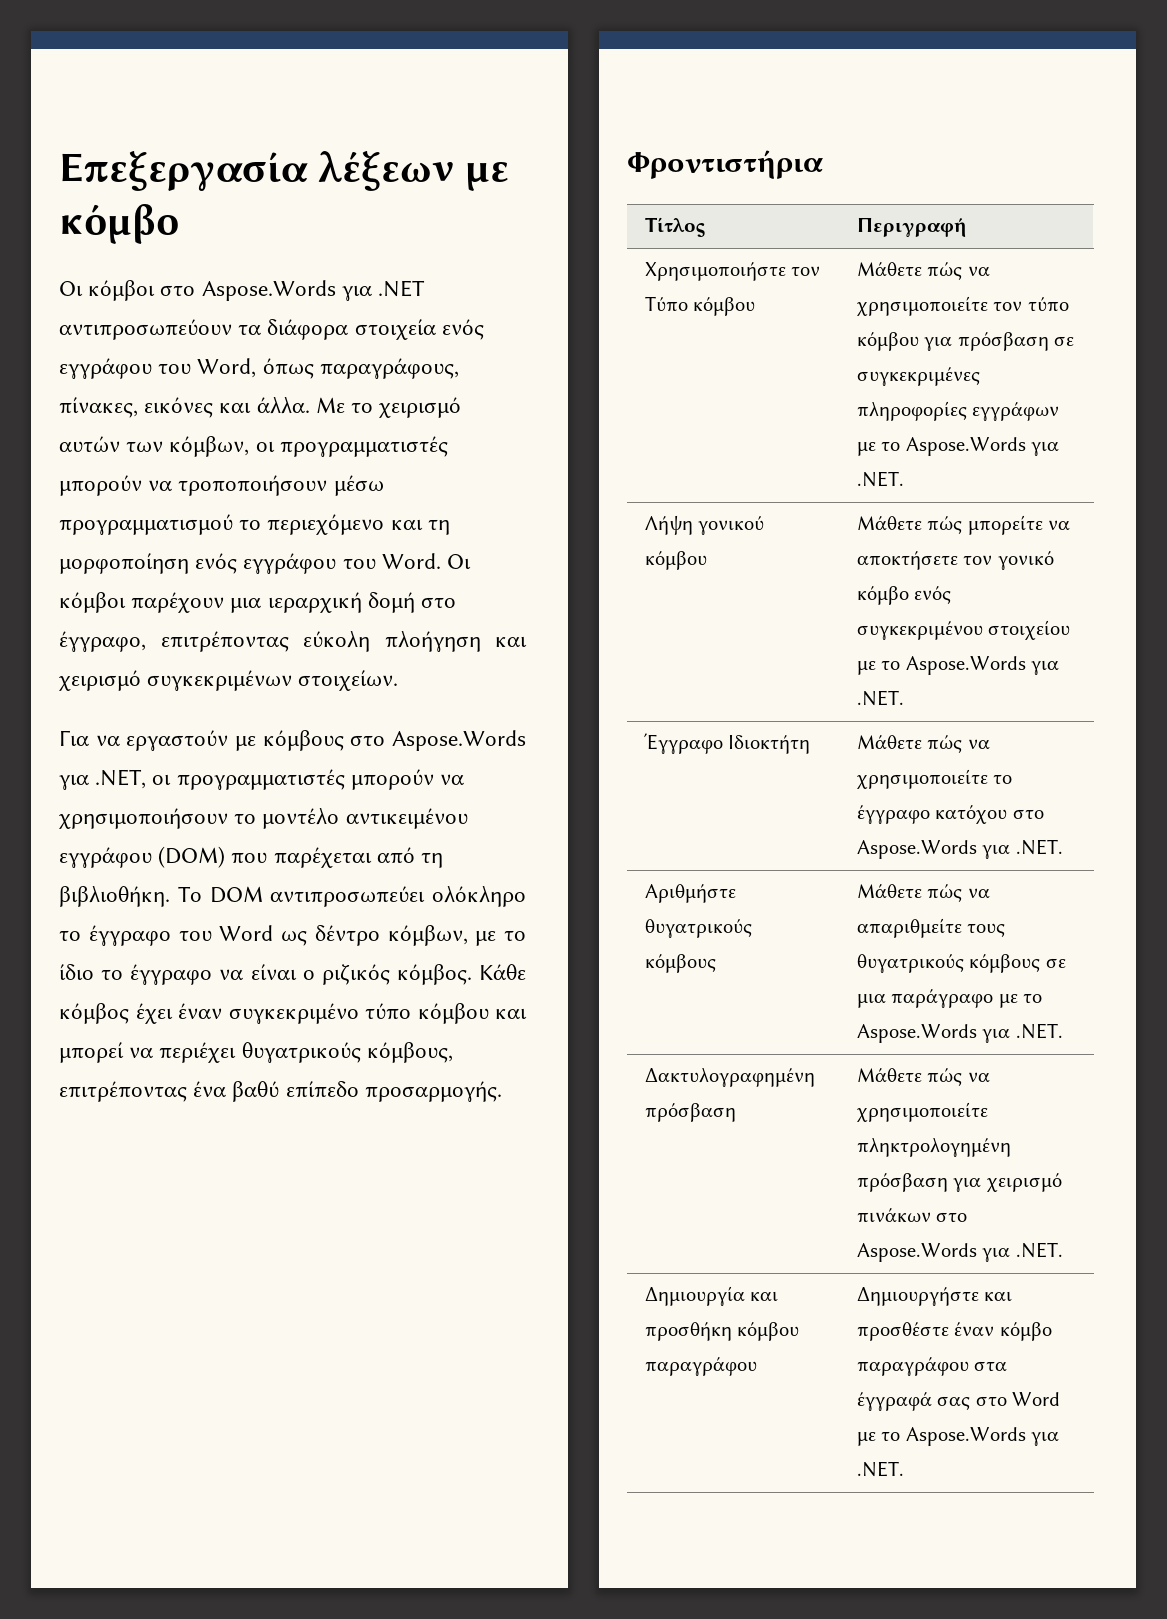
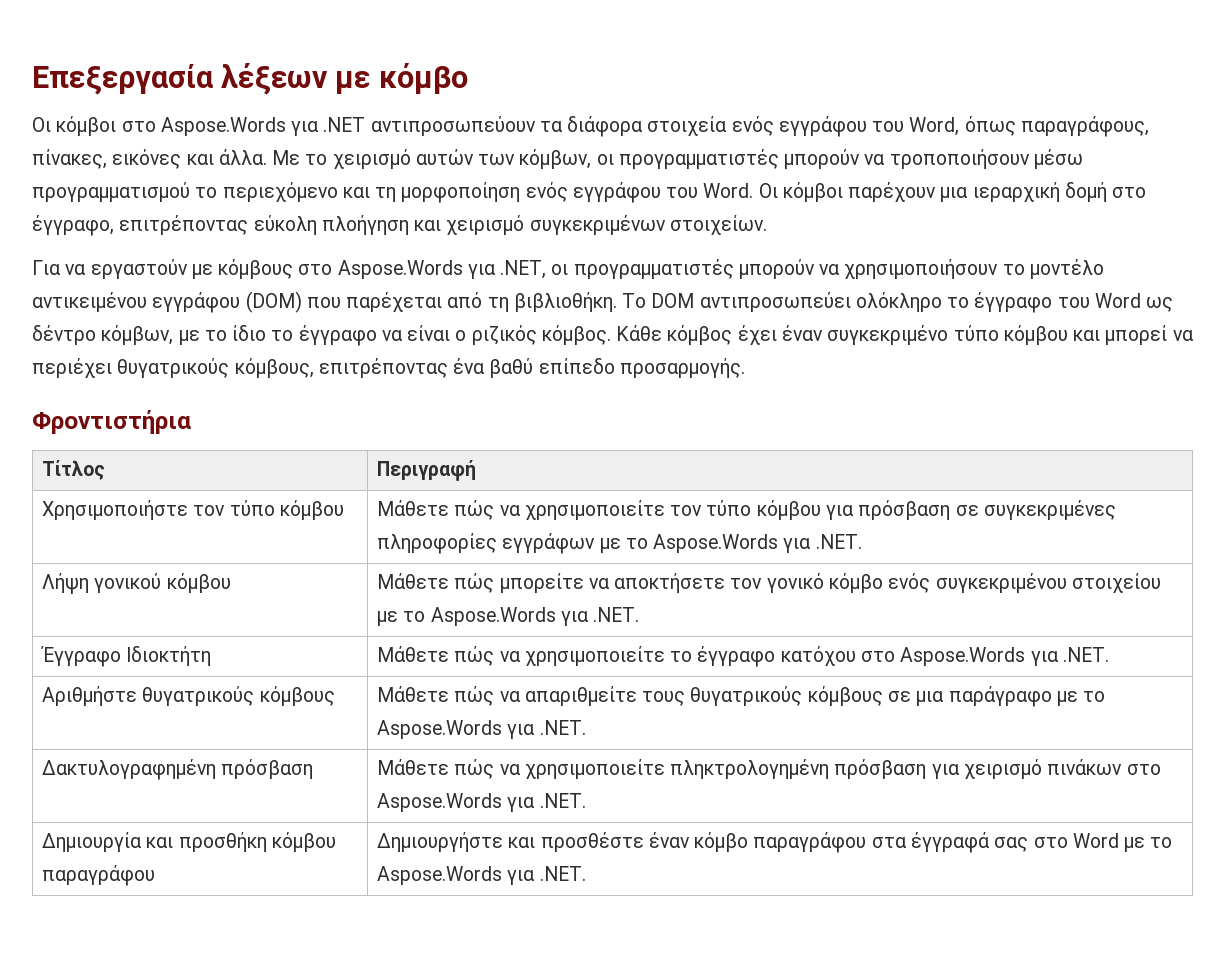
[644,296,688,312] Τύπο -> [229,500,275,516] τύπο

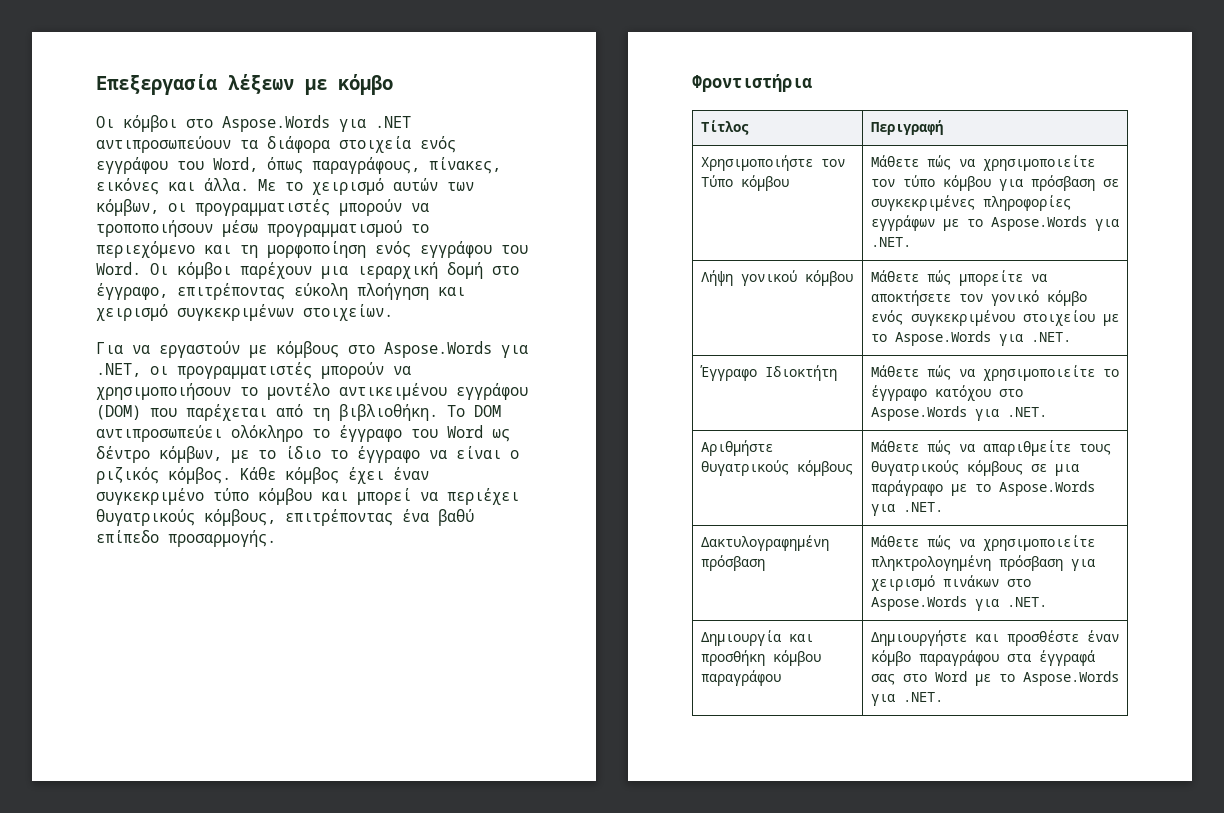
[229,500,275,516] τύπο -> [700,175,733,187] Τύπο

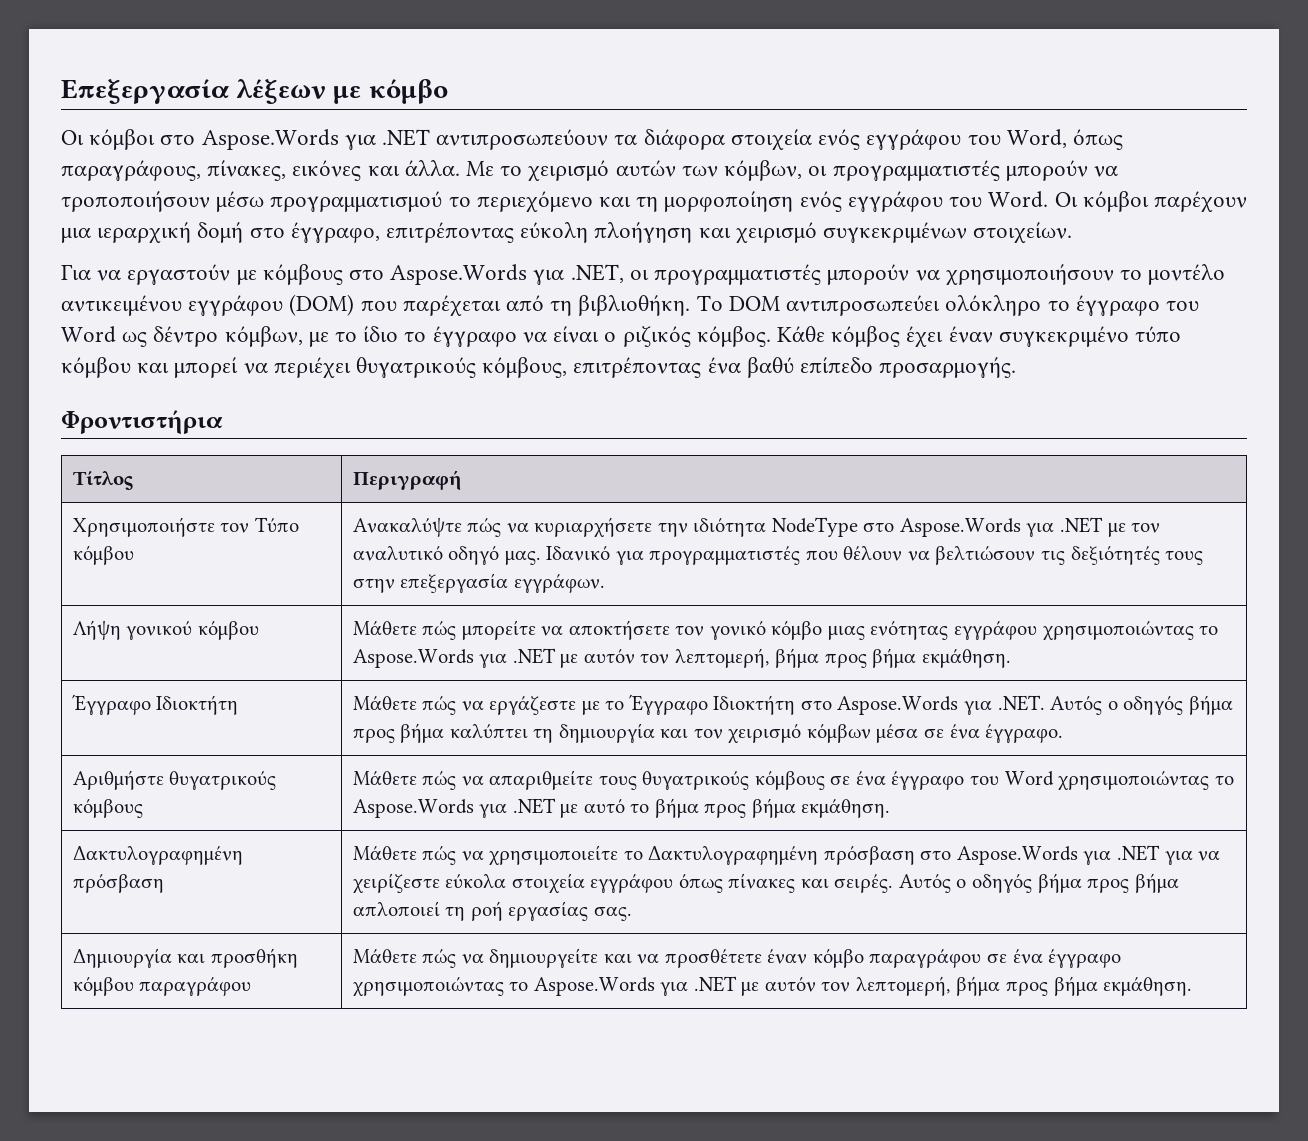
[870,155,1095,171] [870,175,1119,191] [870,195,1071,211] [870,215,1119,231] [870,237,911,247] Μάθετε πώς να χρησιμοποιείτε τον τύπο κόμβου για πρόσβαση σε συγκεκριμένες πληροφορίες εγγράφων με το Aspose.Words για .NET. -> [352,517,1161,538] [352,546,1204,565] [352,573,605,593] Ανακαλύψτε πώς να κυριαρχήσετε την ιδιότητα NodeType στο Aspose.Words για .NET με τον αναλυτικό οδηγό μας. Ιδανικό για προγραμματιστές που θέλουν να βελτιώσουν τις δεξιότητές τους στην επεξεργασία εγγράφων.
[870,310,1119,326] [870,331,1071,346] ενός συγκεκριμένου στοιχείου με το Aspose.Words για .NET. -> [827,621,1219,641] [352,648,1011,668] μιας ενότητας εγγράφου χρησιμοποιώντας το Aspose.Words για .NET με αυτόν τον λεπτομερή, βήμα προς βήμα εκμάθηση.
[982,365,1119,381] [870,385,1023,401] [870,406,1047,421] χρησιμοποιείτε το έγγραφο κατόχου στο Aspose.Words για .NET. -> [489,694,1233,715] [352,723,1064,744] εργάζεστε με το Έγγραφο Ιδιοκτήτη στο Aspose.Words για .NET. Αυτός ο οδηγός βήμα προς βήμα καλύπτει τη δημιουργία και τον χειρισμό κόμβων μέσα σε ένα έγγραφο.
[1054,464,1079,476] [870,480,1095,496] [870,502,943,516] μια παράγραφο με το Aspose.Words για .NET. -> [855,771,1234,791] [352,798,891,818] ένα έγγραφο του Word χρησιμοποιώντας το Aspose.Words για .NET με αυτό το βήμα προς βήμα εκμάθηση.
[870,555,1095,571] [870,575,1031,591] [870,596,1047,611] πληκτρολογημένη πρόσβαση για χειρισμό πινάκων στο Aspose.Words για .NET. -> [623,845,1221,865] [352,873,1179,894] [352,901,632,921] το Δακτυλογραφημένη πρόσβαση στο Aspose.Words για .NET για να χειρίζεστε εύκολα στοιχεία εγγράφου όπως πίνακες και σειρές. Αυτός ο οδηγός βήμα προς βήμα απλοποιεί τη ροή εργασίας σας.
[870,630,1119,646] [870,650,1095,666] [870,671,1119,686] [870,692,943,706] Δημιουργήστε και προσθέστε έναν κόμβο παραγράφου στα έγγραφά σας στο Word με το Aspose.Words για .NET. -> [352,948,1122,968] [352,976,1193,997] Μάθετε πώς να δημιουργείτε και να προσθέτετε έναν κόμβο παραγράφου σε ένα έγγραφο χρησιμοποιώντας το Aspose.Words για .NET με αυτόν τον λεπτομερή, βήμα προς βήμα εκμάθηση.

